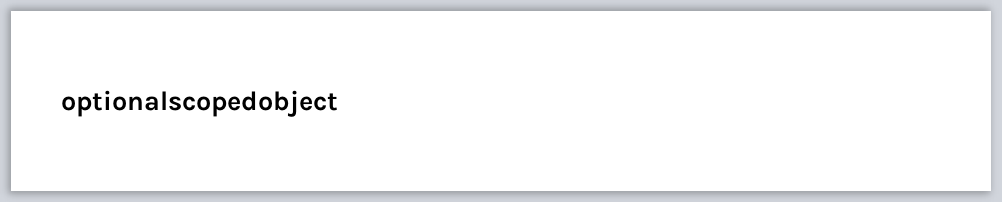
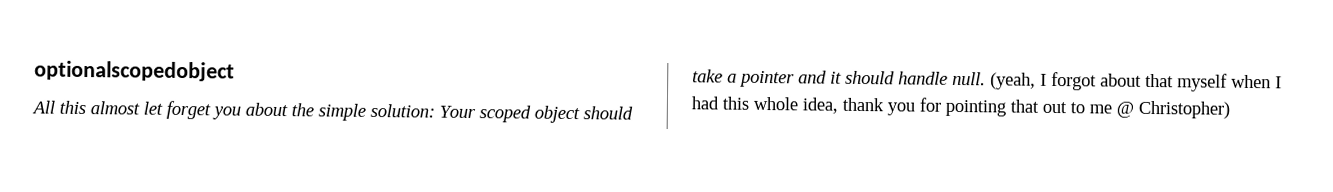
(338, 103) none -> [31,100,633,124] [692,69,1282,92] [691,96,1230,119] // All this almost let forget you about the simple solution: Your scoped object should take a pointer and it should handle null. (yeah, I forgot about that myself when I had this whole idea, thank you for pointing that out to me @ Christopher)

